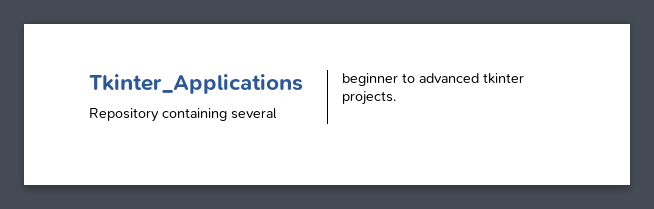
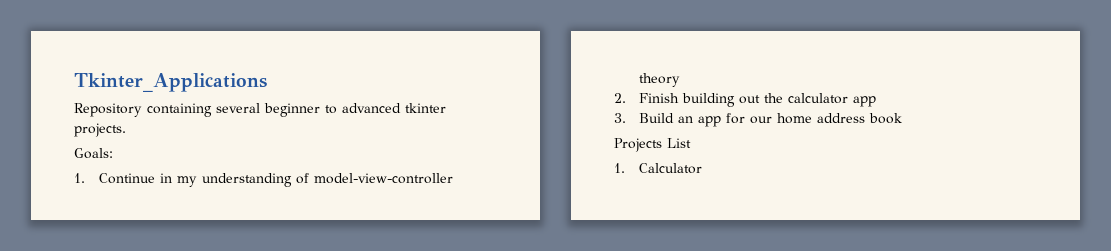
(396, 98) none -> [74,148,113,159] [74,173,453,187] [638,73,680,87] [614,93,876,107] [614,113,902,127] [614,138,691,152] [614,163,702,174] // Goals: // 1. Continue in my understanding of model-view-controller theory // 2. Finish building out the calculator app // 3. Build an app for our home address book // Projects List // 1. Calculator

